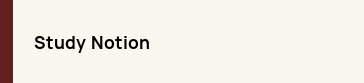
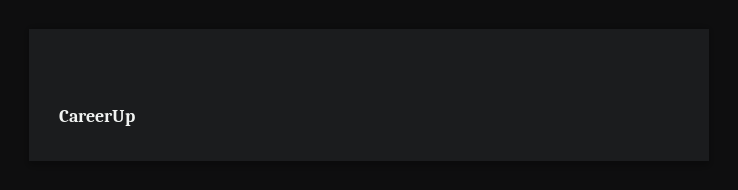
[34,36,150,53] Study Notion -> [59,110,135,126] CareerUp

